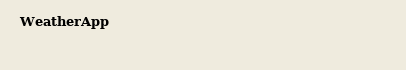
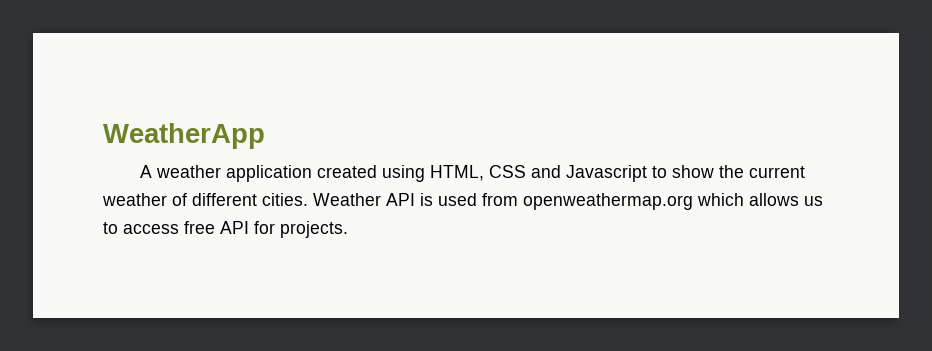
(109, 22) none -> [139,165,805,182] [102,193,823,210] [103,221,348,238] // A weather application created using HTML, CSS and Javascript to show the current weather of different cities. Weather API is used from openweathermap.org which allows us to access free API for projects.

